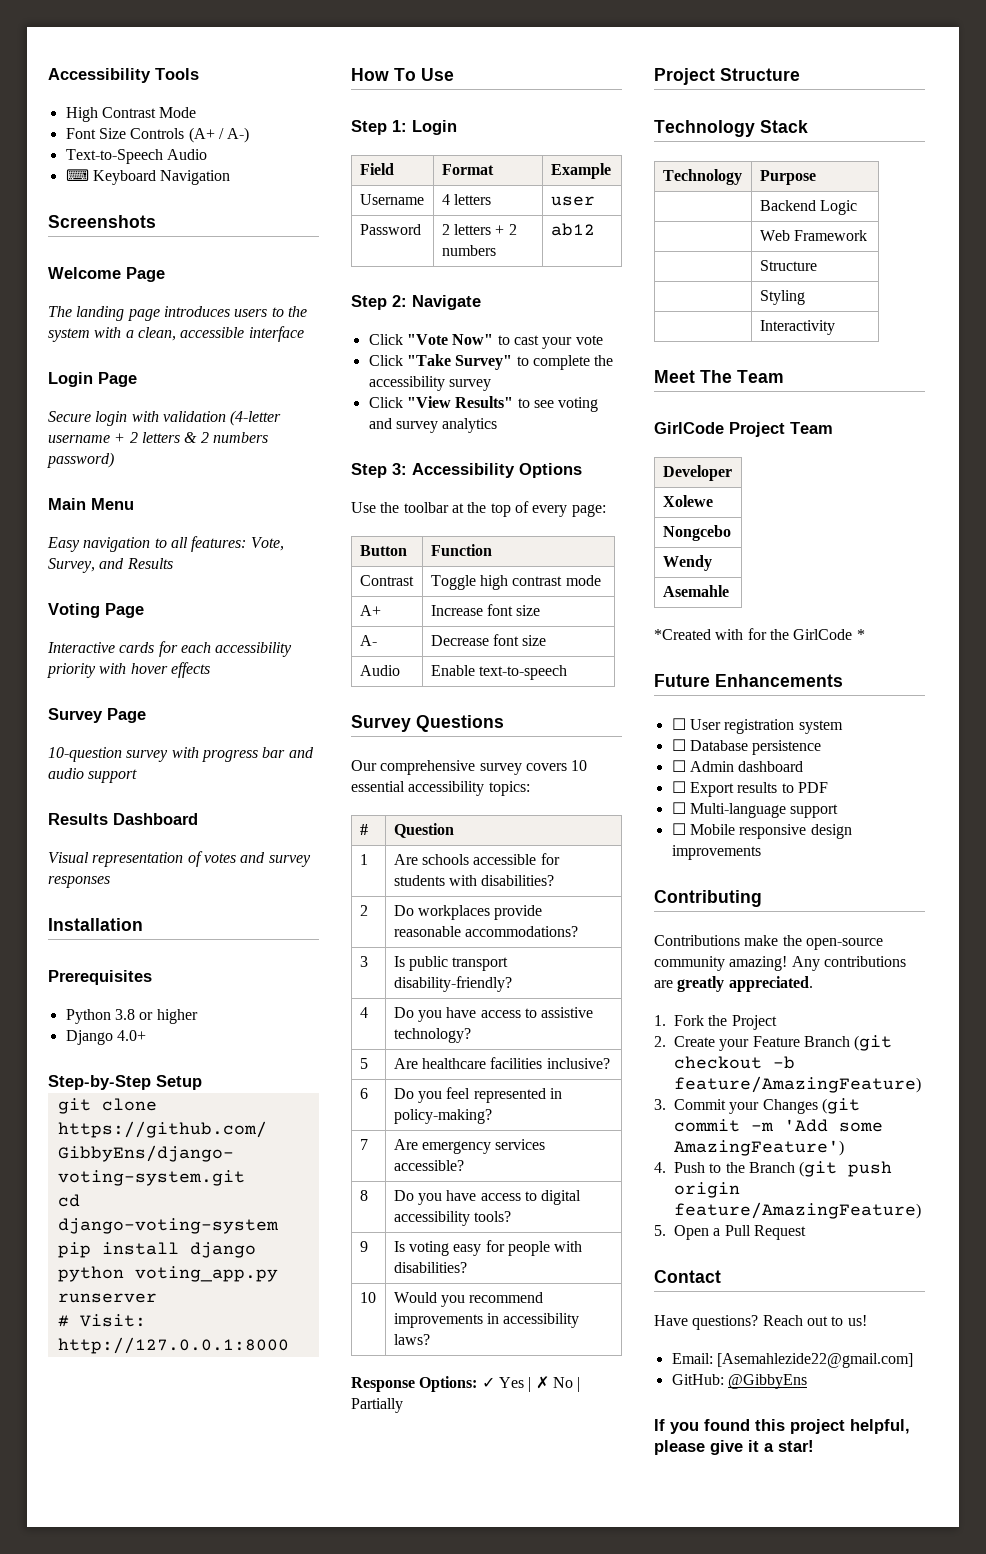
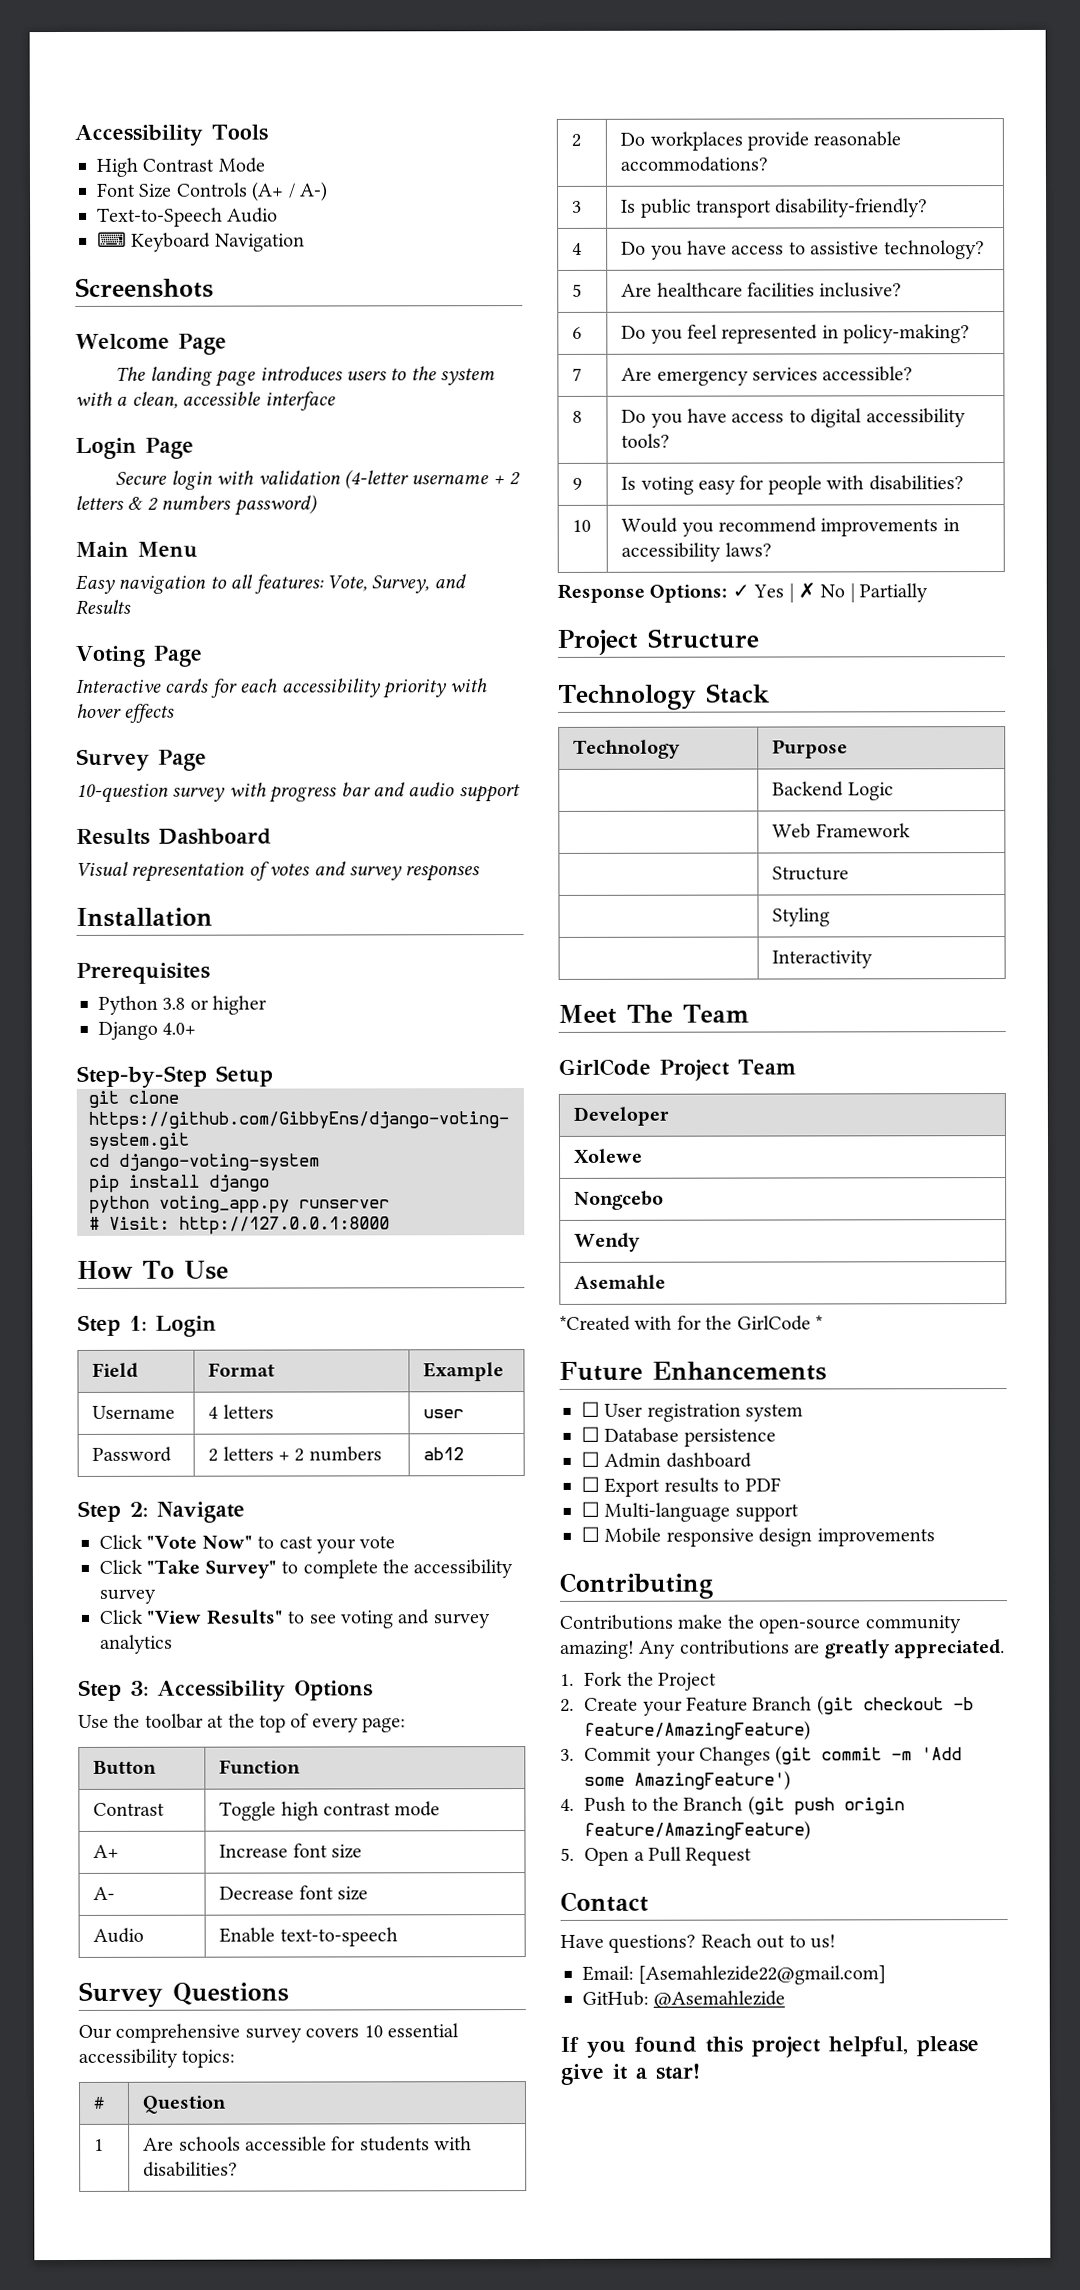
[727,1374,807,1389] @GibbyEns -> [653,1990,786,2008] @Asemahlezide

